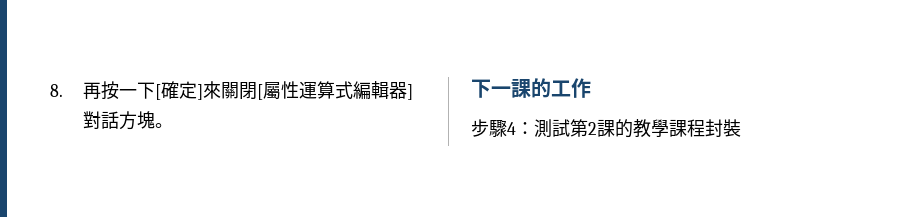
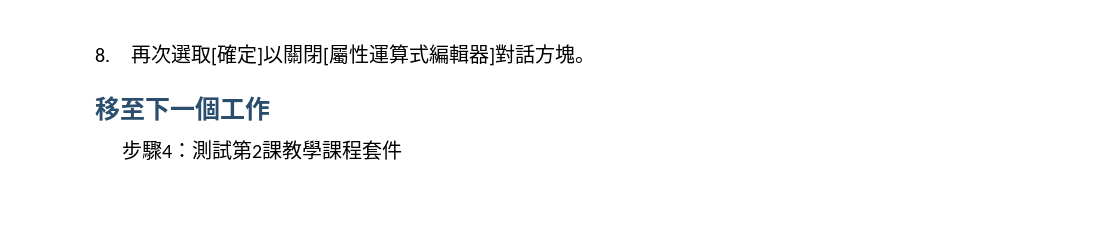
[101,81,156,100] 按一下 -> [150,44,211,64] 次選取
[203,81,222,99] 來 -> [262,46,283,64] 以
[471,78,551,98] 下一課的 -> [95,96,220,121] 移至下一個
[615,119,633,138] 的 -> (282, 150) none
[705,119,741,137] 封裝 -> [361,140,402,160] 套件

